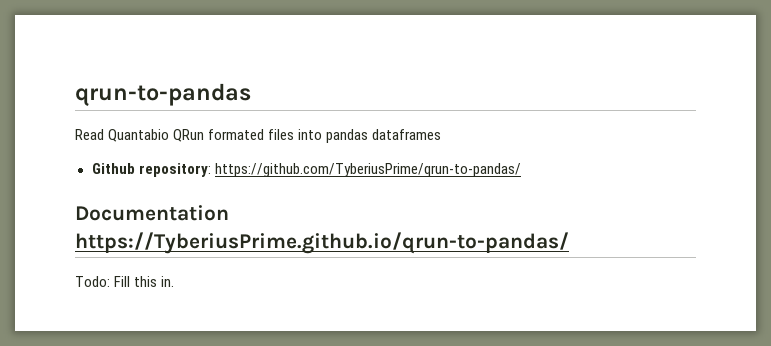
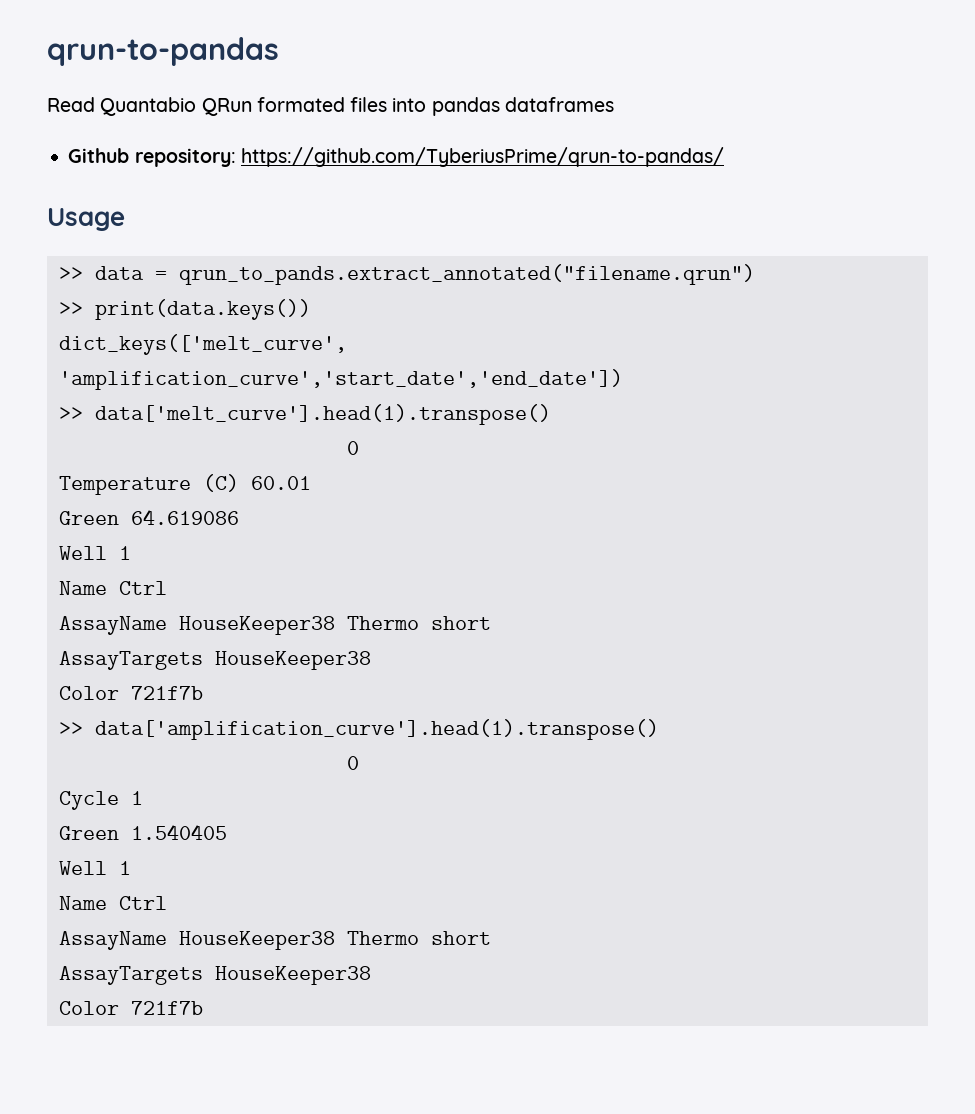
[75,205,229,221] [75,232,569,254] [75,276,175,287] Documentation https://TyberiusPrime.github.io/qrun-to-pandas/ // Todo: Fill this in. -> [47,208,125,231] [58,264,755,285] [58,299,311,320] [58,334,347,355] [58,369,623,390] [58,404,551,425] [346,441,359,455] [58,474,311,495] [58,509,239,525] [58,546,131,560] [58,581,167,595] [58,616,491,635] [58,651,371,670] [58,686,203,700] [58,719,659,740] [346,756,359,770] [58,791,143,810] [58,824,227,840] [58,861,131,875] [58,896,167,910] [58,931,491,950] [58,966,371,985] [58,1001,203,1015] Usage // >> data = qrun_to_pands.extract_annotated("filename.qrun") // >> print(data.keys()) // dict_keys(['melt_curve', 'amplification_curve','start_date','end_date']) // >> data['melt_curve'].head(1).transpose() // 0 // Temperature (C) 60.01 // Green 64.619086 // Well 1 // Name Ctrl // AssayName HouseKeeper38 Thermo short // AssayTargets HouseKeeper38 // Color 721f7b // >> data['amplification_curve'].head(1).transpose() // 0 // Cycle 1 // Green 1.540405 // Well 1 // Name Ctrl // AssayName HouseKeeper38 Thermo short // AssayTargets HouseKeeper38 // Color 721f7b

